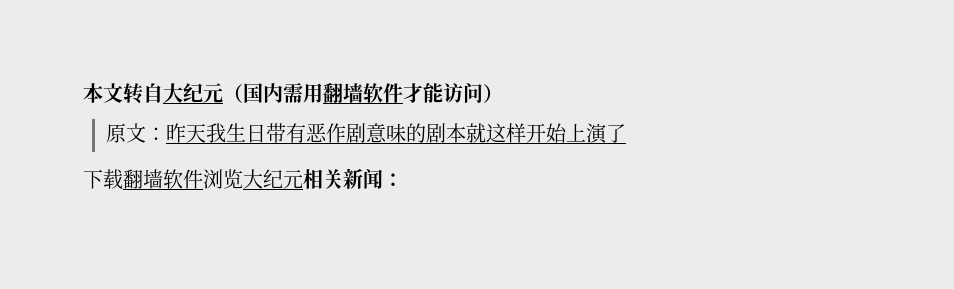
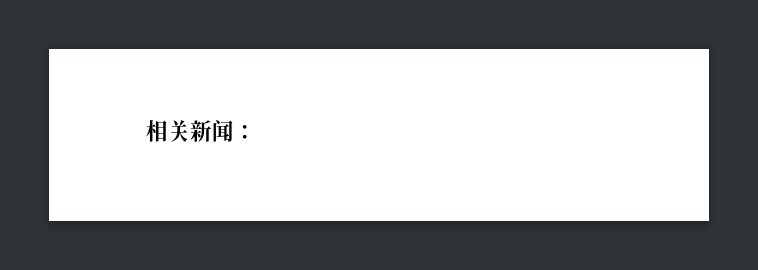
[83,82,503,104] [105,123,626,144] [83,169,303,190] 本文转自大纪元（国内需用翻墙软件才能访问） // 原文：昨天我生日带有恶作剧意味的剧本就这样开始上演了 // 下载翻墙软件浏览大纪元 -> (146, 131) none

